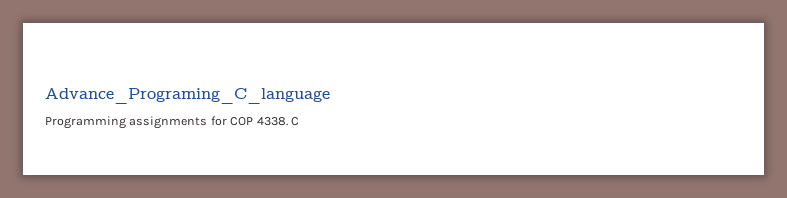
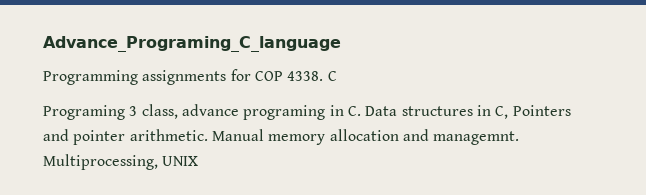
(299, 121) none -> [43,104,571,120] [43,129,520,145] [43,154,199,170] // Programing 3 class, advance programing in C. Data structures in C, Pointers and pointer arithmetic. Manual memory allocation and managemnt. Multiprocessing, UNIX

